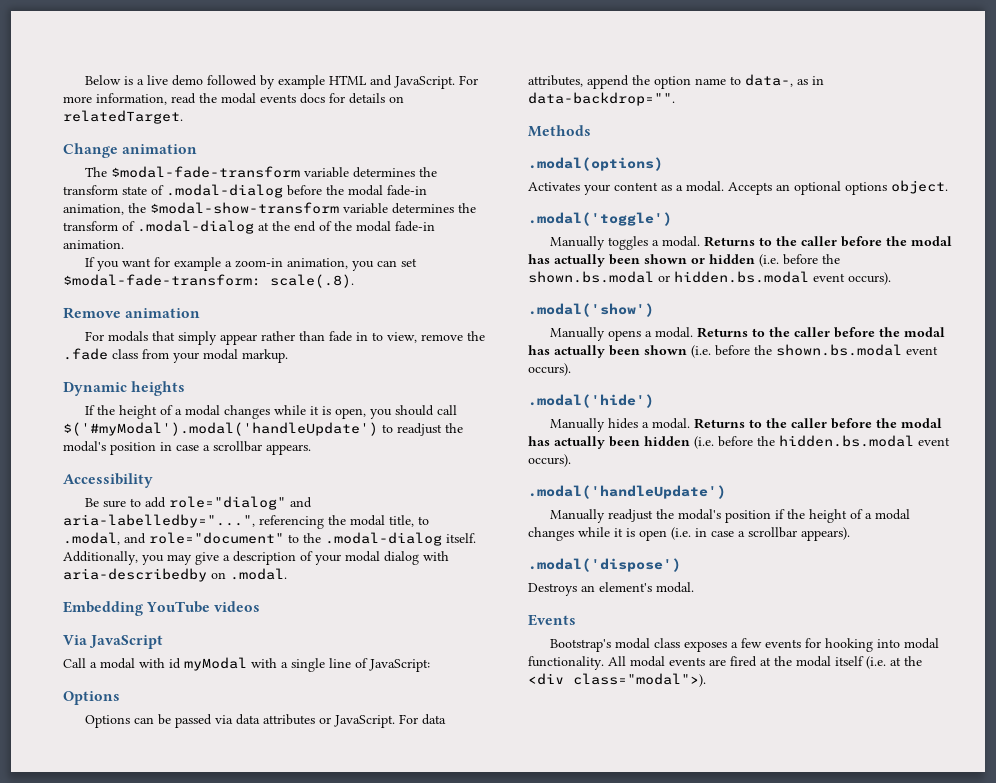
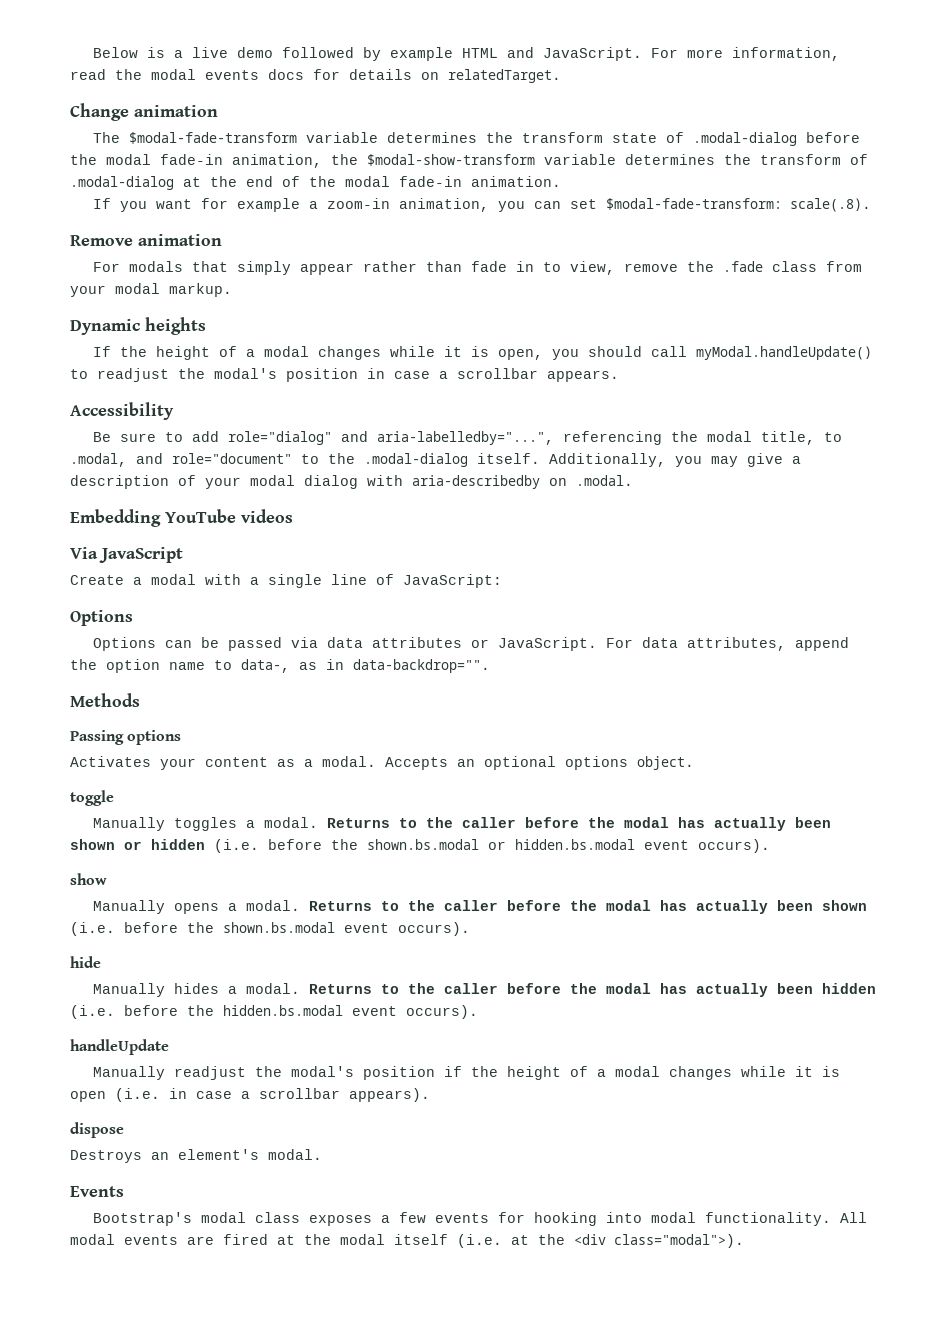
[63,422,378,436] $('#myModal').modal('handleUpdate') -> [695,346,872,360] myModal.handleUpdate()
[63,658,86,668] Call -> [70,575,124,585] Create
[169,657,277,671] id myModal with -> (241, 579) none
[528,157,663,171] .modal(options) -> [70,730,182,745] Passing options
[528,212,672,226] .modal('toggle') -> [70,790,114,806] toggle
[528,303,654,317] .modal('show') -> [70,873,107,885] show
[528,394,654,408] .modal('hide') -> [70,956,101,968] hide
[528,485,726,499] .modal('handleUpdate') -> [70,1039,169,1055] handleUpdate
[528,558,681,572] .modal('dispose') -> [70,1122,124,1138] dispose

